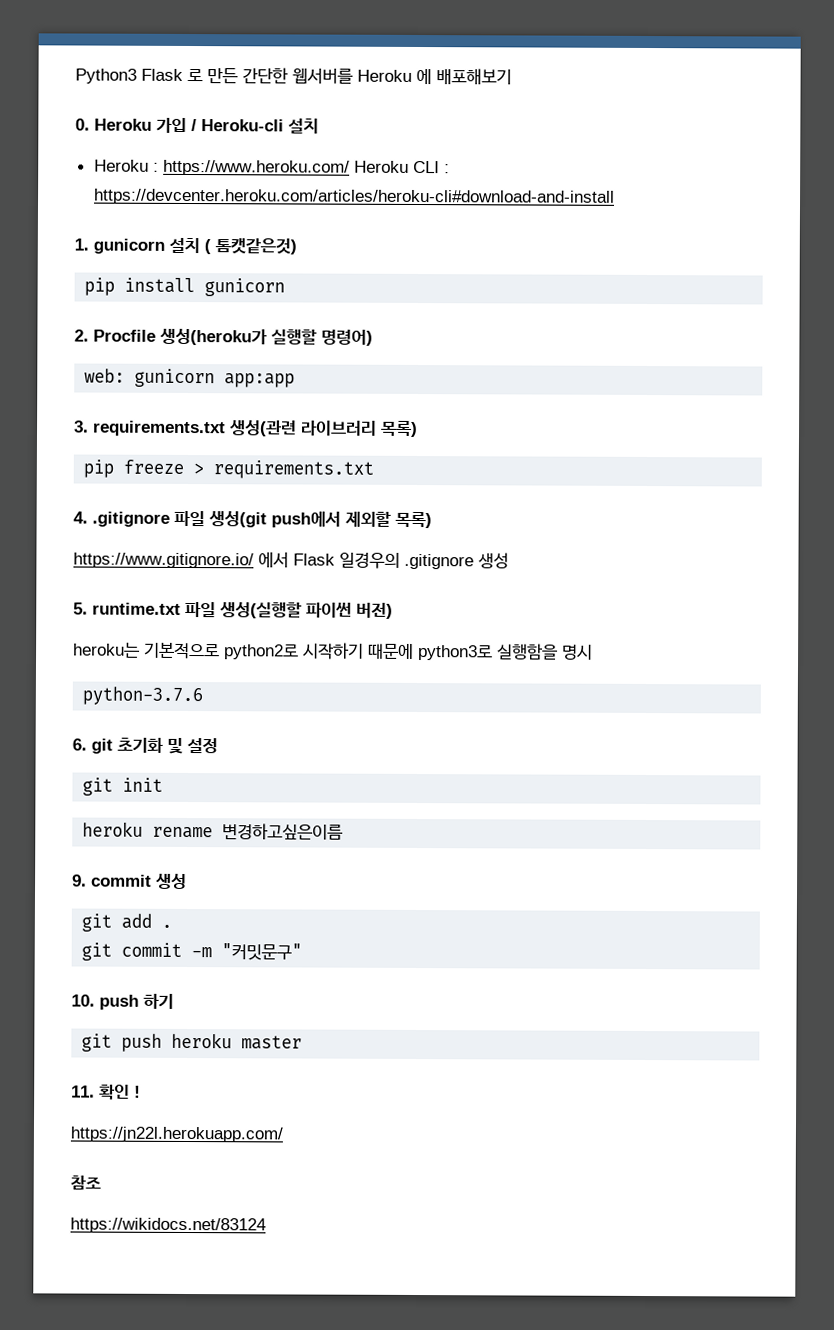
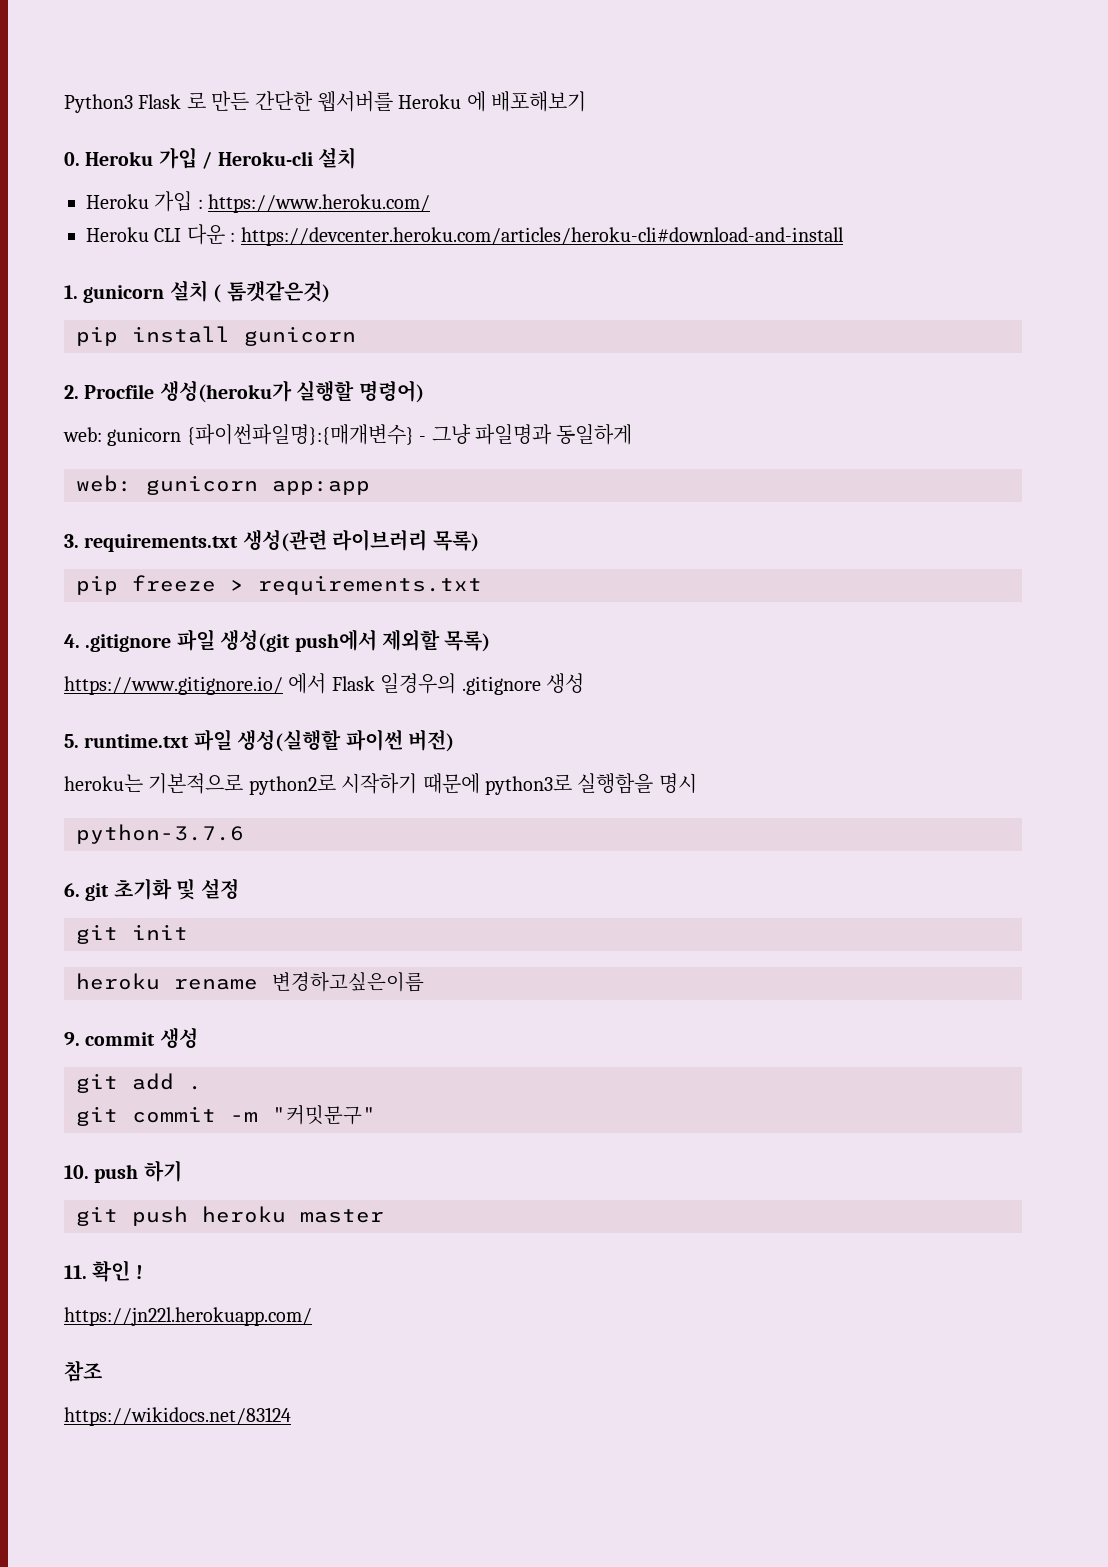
(149, 165) none -> [154,191,193,212] 가입
(350, 167) none -> (431, 203) //
(440, 167) none -> [186,224,225,245] 다운
(373, 337) none -> [63,424,633,446] // web: gunicorn {파이썬파일명}:{매개변수} - 그냥 파일명과 동일하게

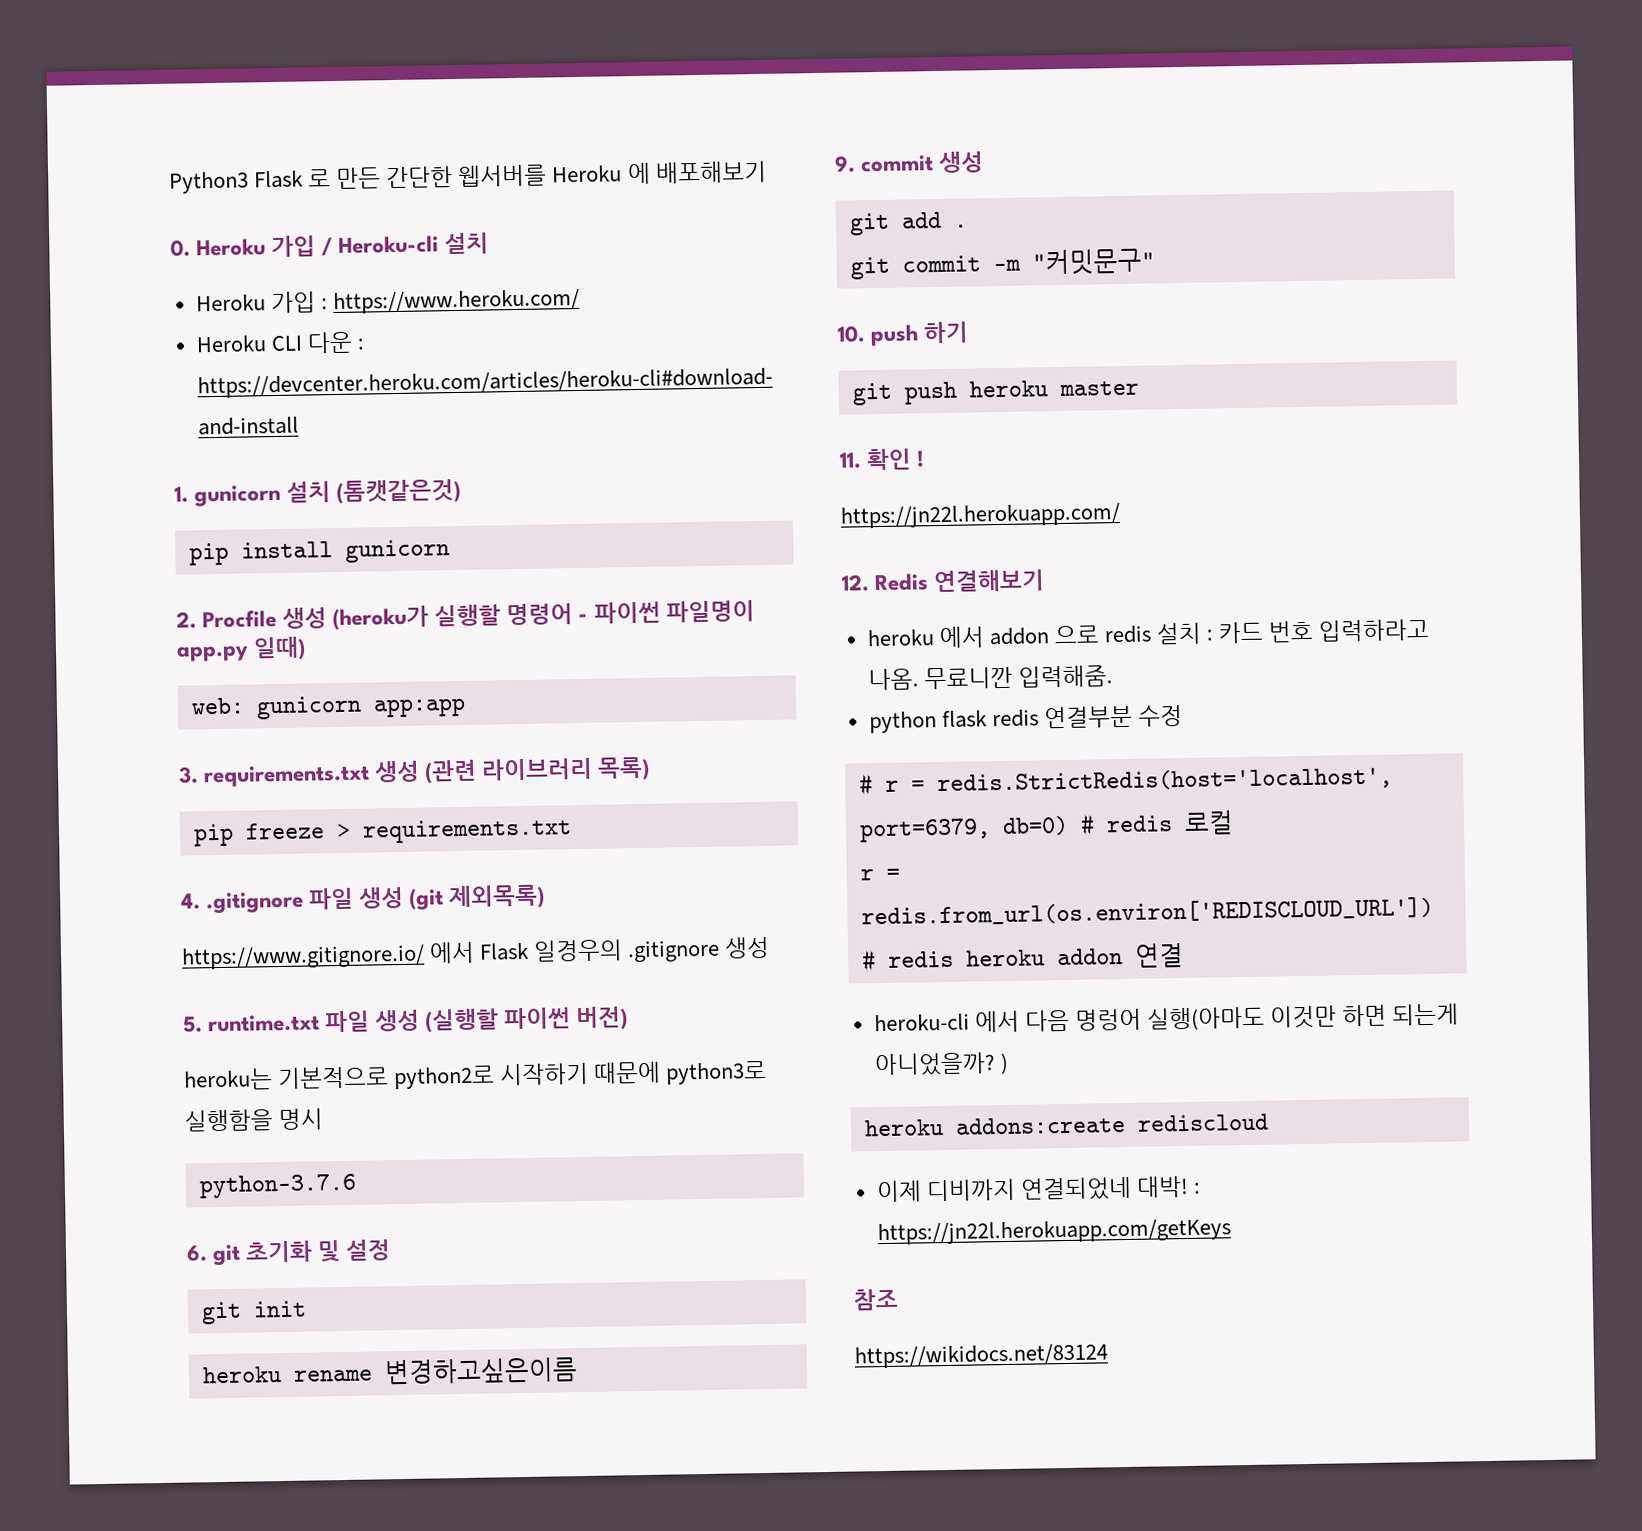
[213,280,330,303] ( 톰캣같은것) -> [336,478,462,504] (톰캣같은것)
[159,380,424,403] [63,424,633,446] 생성(heroku가 실행할 명령어) // web: gunicorn {파이썬파일명}:{매개변수} - 그냥 파일명과 동일하게 -> [282,600,755,631] [176,636,307,662] 생성 (heroku가 실행할 명령어 - 파이썬 파일명이 app.py 일때)
[242,529,327,552] 생성(관련 -> [374,759,478,784] 생성 (관련
[220,629,491,652] 생성(git push에서 제외할 목록) -> [358,884,546,910] 생성 (git 제외목록)
[237,729,342,752] 생성(실행할 -> [374,1008,500,1033] 생성 (실행할
(312, 1316) none -> [841,569,1046,593] [866,618,1431,649] [867,665,1113,691] [868,704,1184,734] [858,766,1393,796] [858,810,1234,843] [859,868,900,881] [860,896,1434,927] [861,943,1184,972] [873,1003,1460,1033] [873,1052,1009,1077] [863,1113,1269,1137] [875,1175,1202,1203] [876,1218,1231,1246] // 12. Redis 연결해보기 // heroku 에서 addon 으로 redis 설치 : 카드 번호 입력하라고 나옴. 무료니깐 입력해줌. // python flask redis 연결부분 수정 // # r = redis.StrictRedis(host='localhost', port=6379, db=0) # redis 로컬 // r = redis.from_url(os.environ['REDISCLOUD_URL']) # redis heroku addon 연결 // heroku-cli 에서 다음 명렁어 실행(아마도 이것만 하면 되는게 아니었을까? ) // heroku addons:create rediscloud // 이제 디비까지 연결되었네 대박! : https://jn22l.herokuapp.com/getKeys

